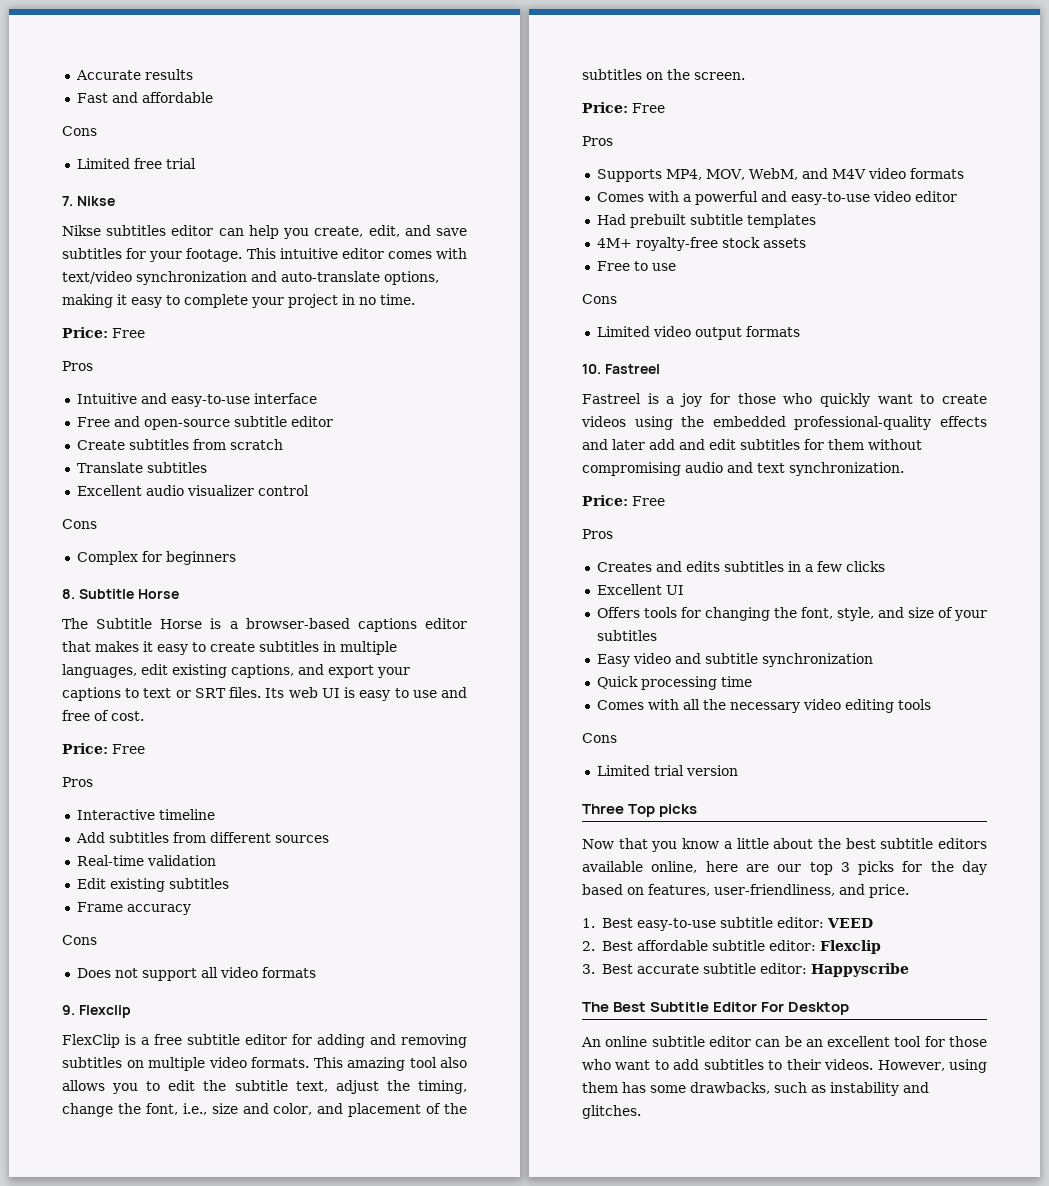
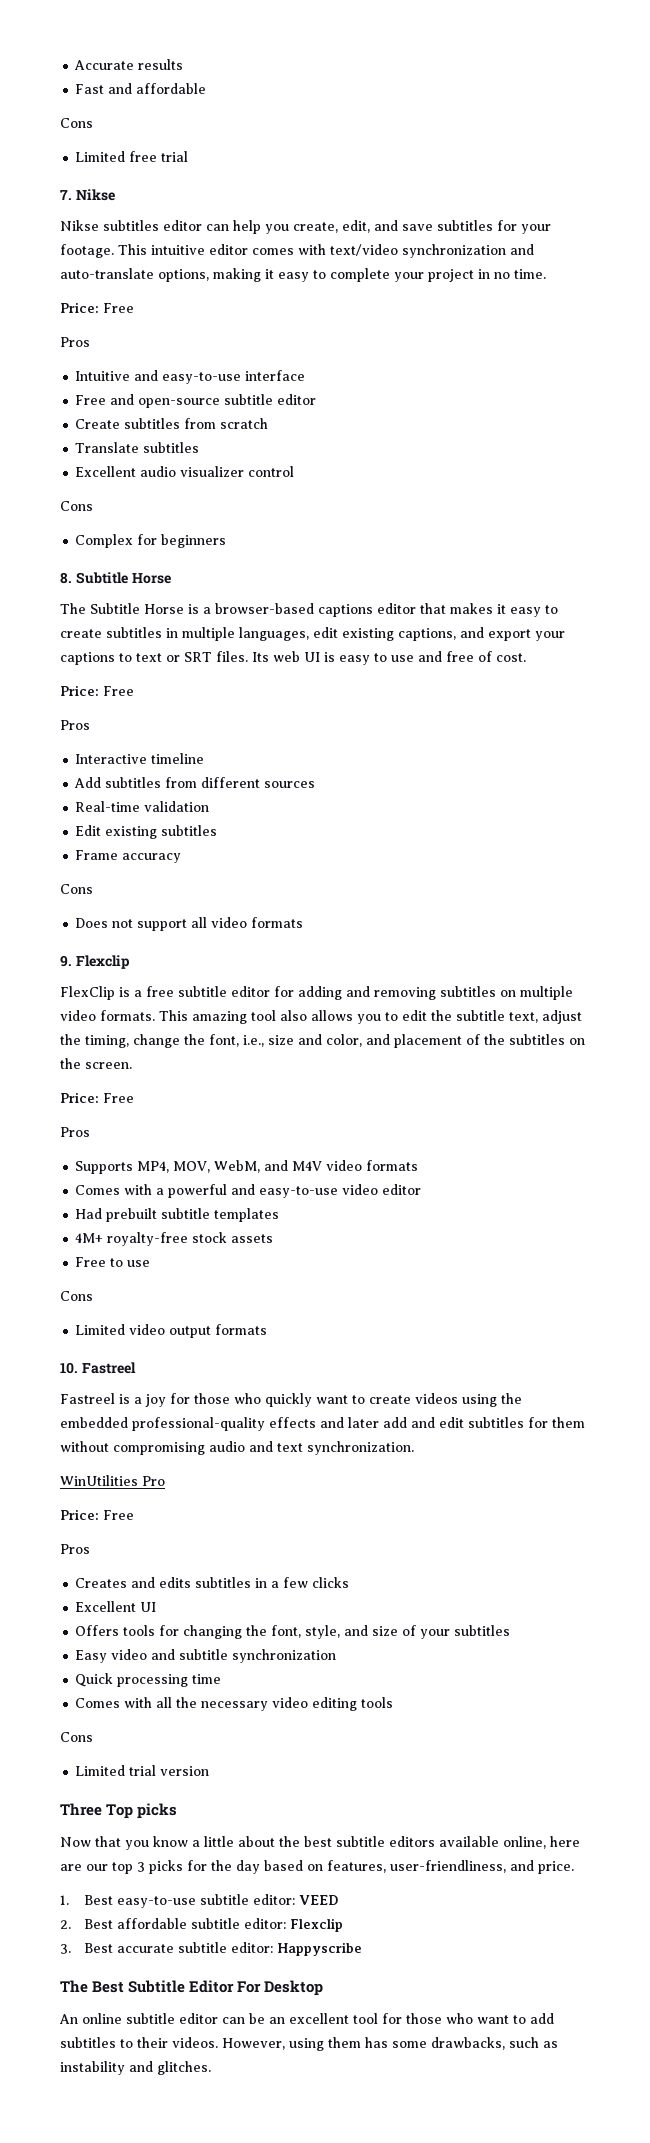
(904, 469) none -> [60,1475,165,1486] // WinUtilities Pro

